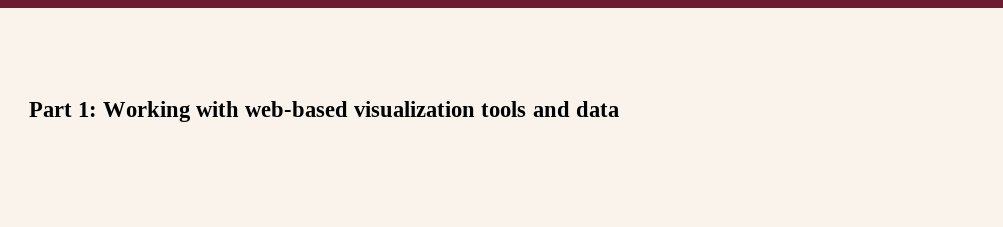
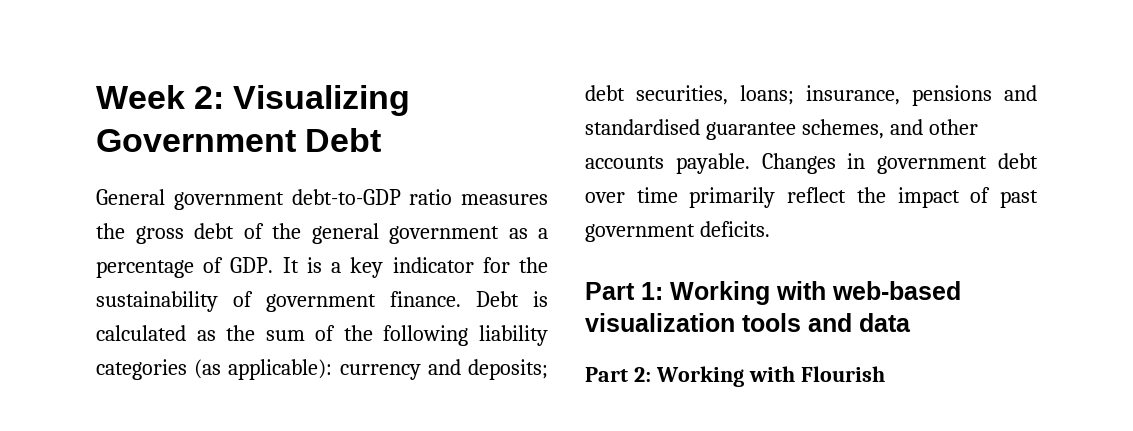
(29, 109) none -> [96,85,411,116] [96,128,382,152] [96,189,548,210] [96,223,548,244] [96,257,548,278] [96,291,548,312] [96,325,548,346] [96,359,548,380] [585,85,1037,106] [585,119,978,140] [585,153,1038,174] [585,187,1038,208] [585,221,770,242] Week 2: Visualizing Government Debt // General government debt-to-GDP ratio measures the gross debt of the general government as a percentage of GDP. It is a key indicator for the sustainability of government finance. Debt is calculated as the sum of the following liability categories (as applicable): currency and deposits; debt securities, loans; insurance, pensions and standardised guarantee schemes, and other accounts payable. Changes in government debt over time primarily reflect the impact of past government deficits. //
(619, 109) none -> [585,366,885,387] // Part 2: Working with Flourish

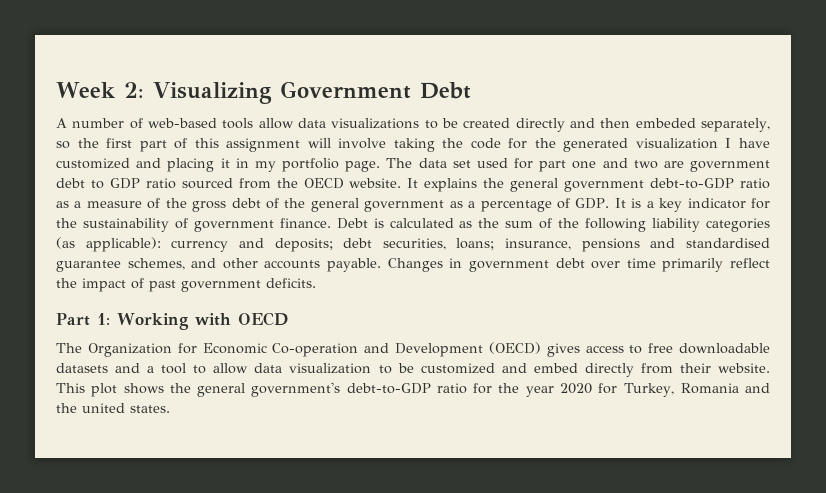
[96,189,548,210] General government debt-to-GDP ratio measures -> [56,118,771,132] [56,138,770,152] [56,158,770,172] [56,178,770,192] [56,198,161,209] A number of web-based tools allow data visualizations to be created directly and then embeded separately, so the first part of this assignment will involve taking the code for the generated visualization I have customized and placing it in my portfolio page. The data set used for part one and two are government debt to GDP ratio sourced from the OECD website. It explains the general government debt-to-GDP ratio as a measure of
[832,281,961,300] [585,313,911,332] [585,366,885,387] web-based visualization tools and data // Part 2: Working with Flourish -> [237,312,289,326] [56,342,771,357] [56,363,770,377] [56,382,770,397] [56,403,170,413] OECD // The Organization for Economic Co-operation and Development (OECD) gives access to free downloadable datasets and a tool to allow data visualization to be customized and embed directly from their website. This plot shows the general government's debt-to-GDP ratio for the year 2020 for Turkey, Romania and the united states.

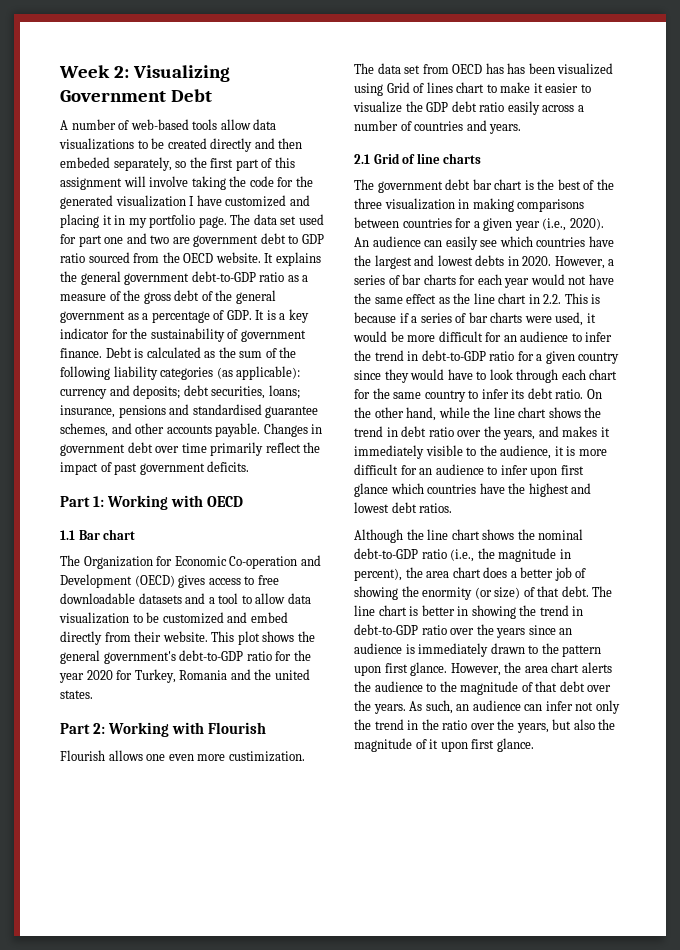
(289, 319) none -> [60,529,136,540] // 1.1 Bar chart
(170, 409) none -> [60,722,266,737] [60,750,305,762] [354,63,614,75] [354,82,591,96] [353,101,584,115] [354,120,522,134] [354,153,482,164] [354,179,614,193] [354,198,585,212] [354,217,604,231] [354,236,614,250] [354,255,615,269] [354,274,614,288] [354,293,601,304] [354,312,596,326] [353,331,613,342] [354,350,620,364] [354,369,618,383] [354,388,602,402] [354,407,602,421] [354,426,610,440] [354,445,607,459] [354,464,584,478] [354,483,592,497] [354,502,453,513] [354,529,584,543] [354,548,571,562] [354,567,587,581] [354,586,613,600] [354,605,584,619] [354,624,573,638] [354,643,602,657] [354,662,612,676] [354,681,612,695] [354,700,620,714] [354,719,616,733] [354,738,534,752] // Part 2: Working with Flourish // Flourish allows one even more custimization. The data set from OECD has has been visualized using Grid of lines chart to make it easier to visualize the GDP debt ratio easily across a number of countries and years. // 2.1 Grid of line charts // The government debt bar chart is the best of the three visualization in making comparisons between countries for a given year (i.e., 2020). An audience can easily see which countries have the largest and lowest debts in 2020. However, a series of bar charts for each year would not have the same effect as the line chart in 2.2. This is because if a series of bar charts were used, it would be more difficult for an audience to infer the trend in debt-to-GDP ratio for a given country since they would have to look through each chart for the same country to infer its debt ratio. On the other hand, while the line chart shows the trend in debt ratio over the years, and makes it immediately visible to the audience, it is more difficult for an audience to infer upon first glance which countries have the highest and lowest debt ratios. // Although the line chart shows the nominal debt-to-GDP ratio (i.e., the magnitude in percent), the area chart does a better job of showing the enormity (or size) of that debt. The line chart is better in showing the trend in debt-to-GDP ratio over the years since an audience is immediately drawn to the pattern upon first glance. However, the area chart alerts the audience to the magnitude of that debt over the years. As such, an audience can infer not only the trend in the ratio over the years, but also the magnitude of it upon first glance.

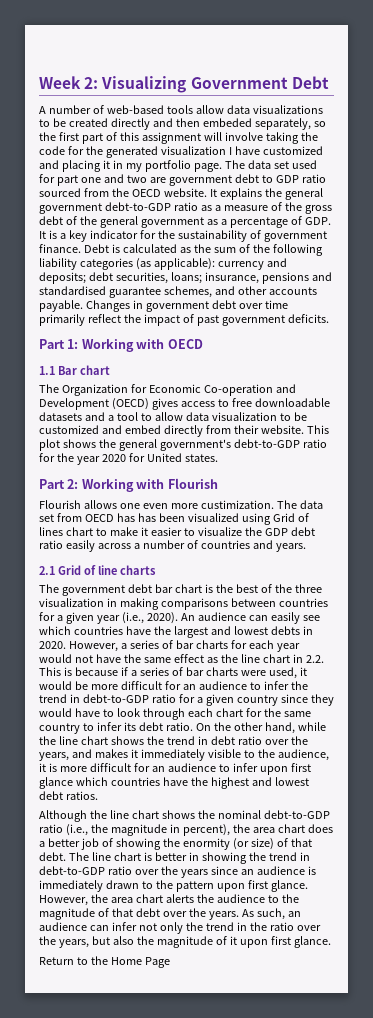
[134,669,310,683] Turkey, Romania and the united -> [146,453,182,462] United
(534, 745) none -> [39,956,170,968] // Return to the Home Page

